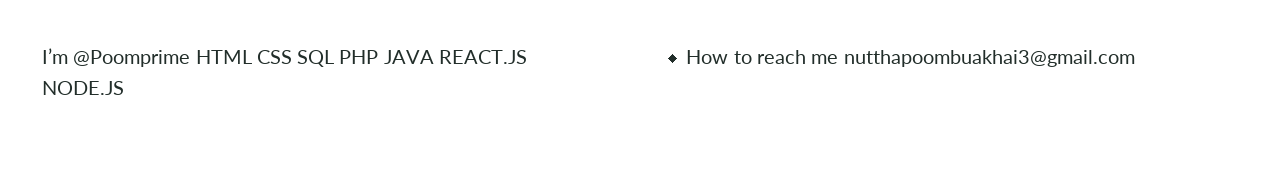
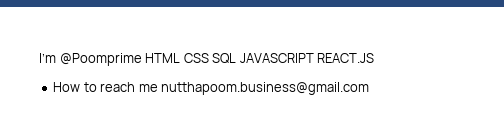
[339,50,434,64] PHP JAVA -> [239,53,314,63] JAVASCRIPT
[42,81,124,95] NODE.JS -> (375, 58) none
[843,50,1135,67] nutthapoombuakhai3@gmail.com -> [161,82,370,95] nutthapoom.business@gmail.com

